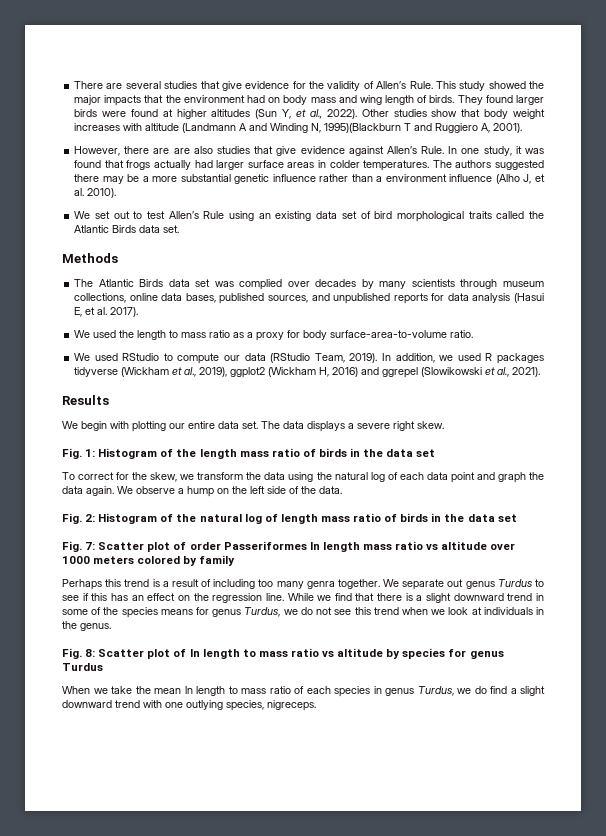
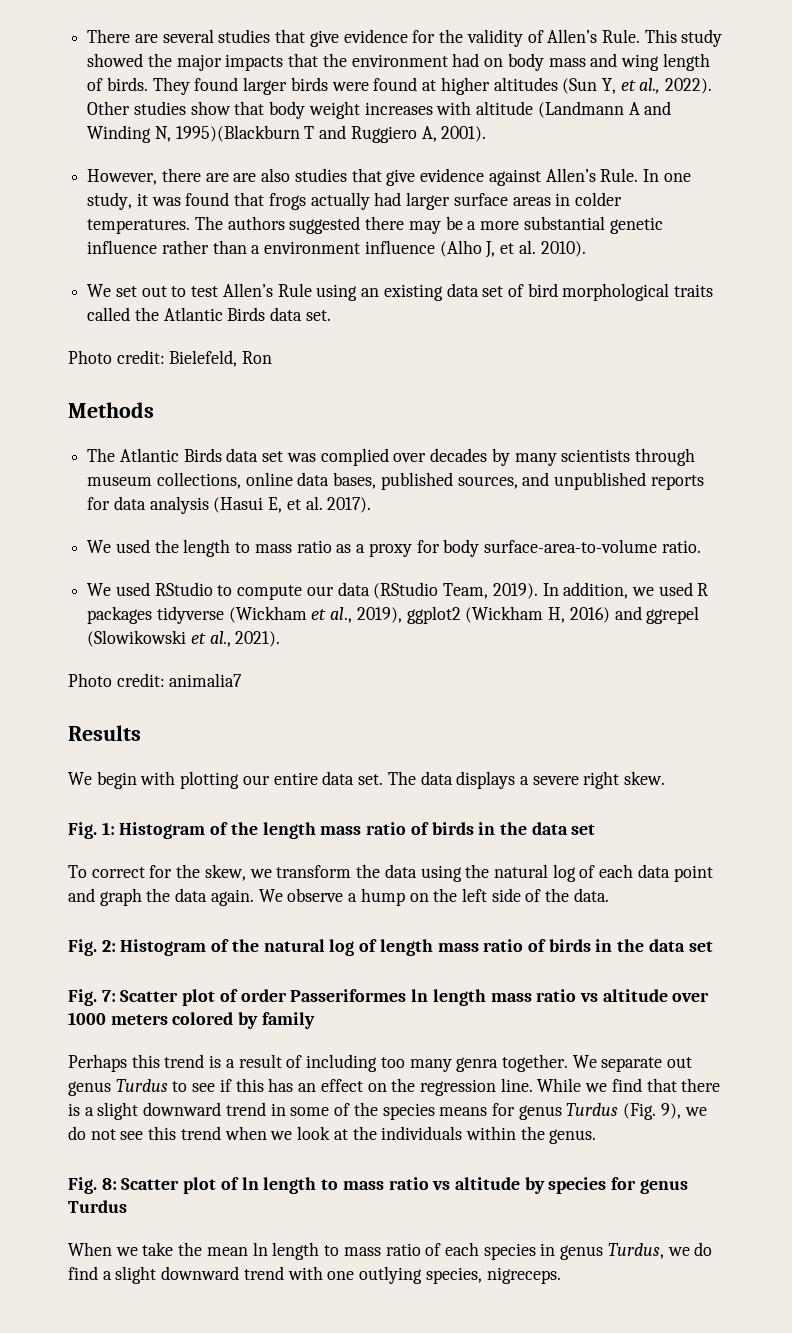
(180, 229) none -> [68,350,273,367] // Photo credit: Bielefeld, Ron
(541, 372) none -> [68,673,243,687] // Photo credit: animalia7
[244,607,281,617] Turdus, -> [566,1103,681,1120] Turdus (Fig. 9),
[483,607,545,615] individuals in -> [352,1126,516,1140] the individuals within

